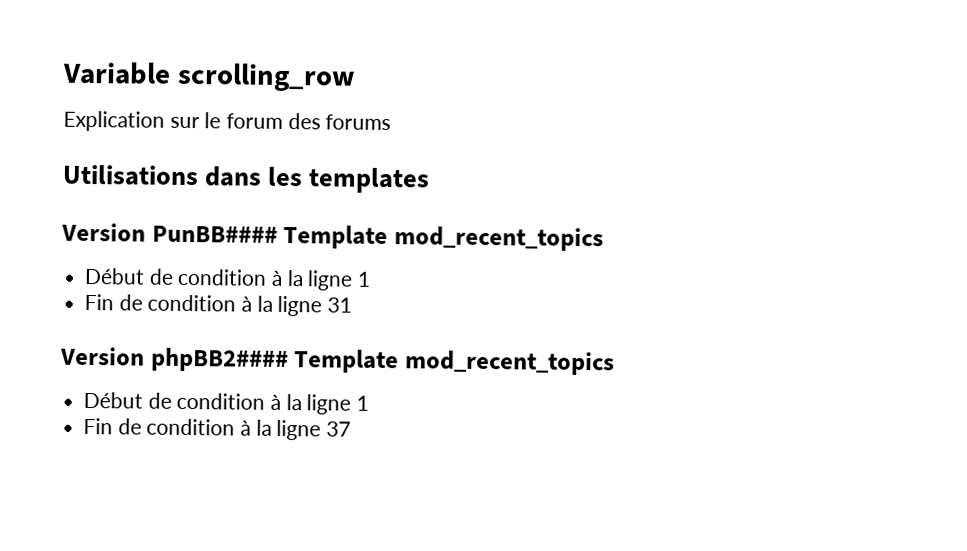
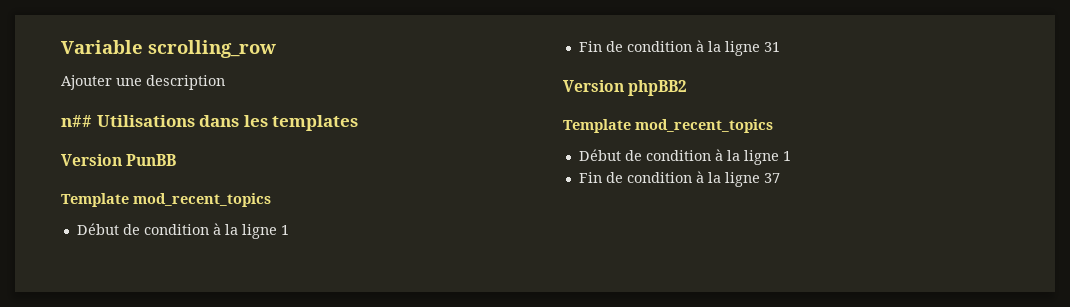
[63,110,392,132] Explication sur le forum des forums // -> [61,75,225,90] [61,115,92,127] Ajouter une description // n##
[151,225,278,243] PunBB#### -> [126,154,177,166] PunBB //
[150,347,289,373] phpBB2#### -> [628,80,688,96] phpBB2 //

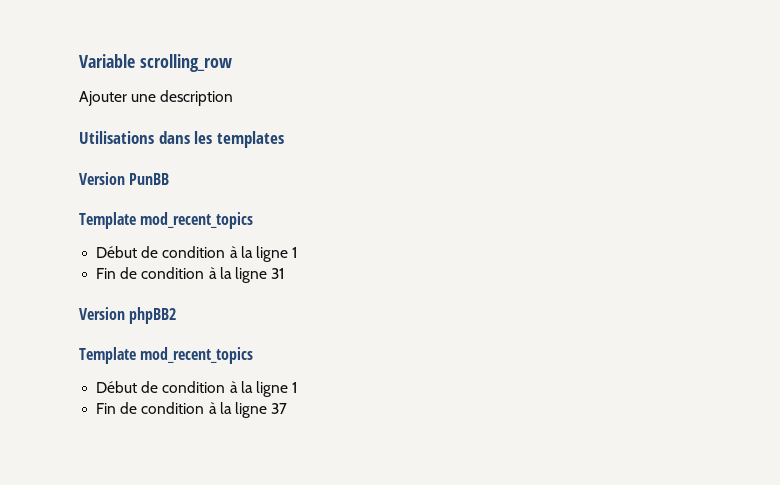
[61,115,92,127] n## -> (234, 98) none

